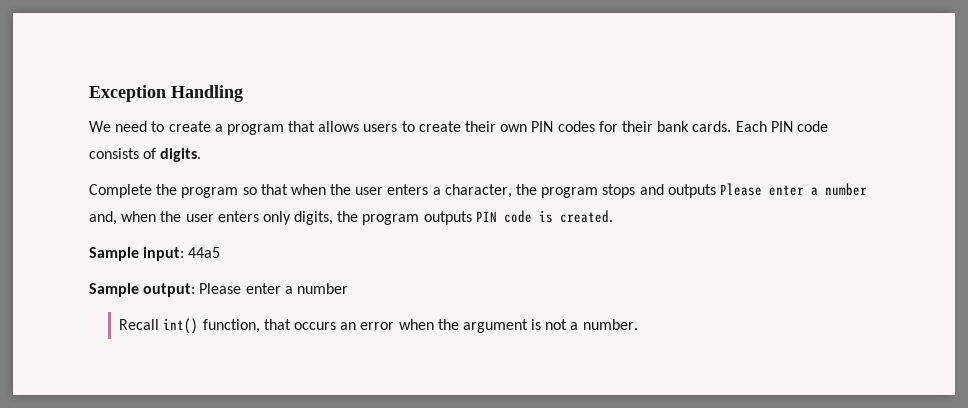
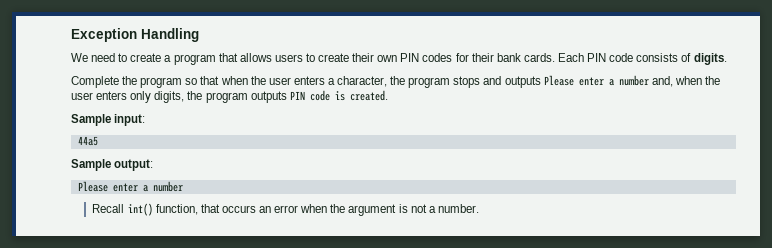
(185, 254) none -> (146, 120) //
(196, 290) none -> (154, 165) //

